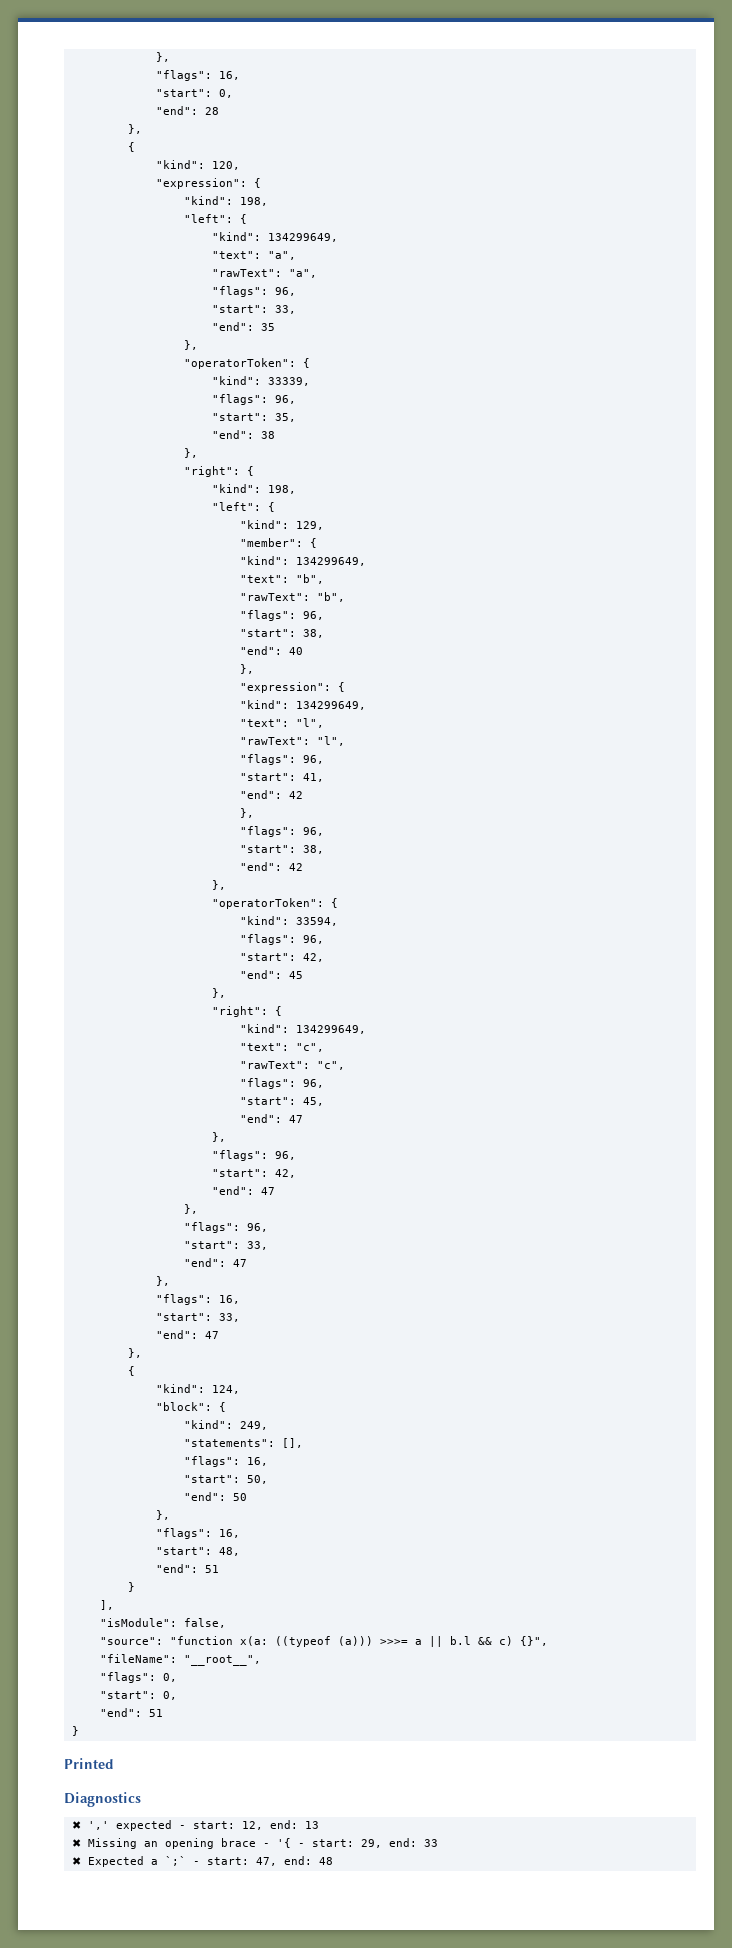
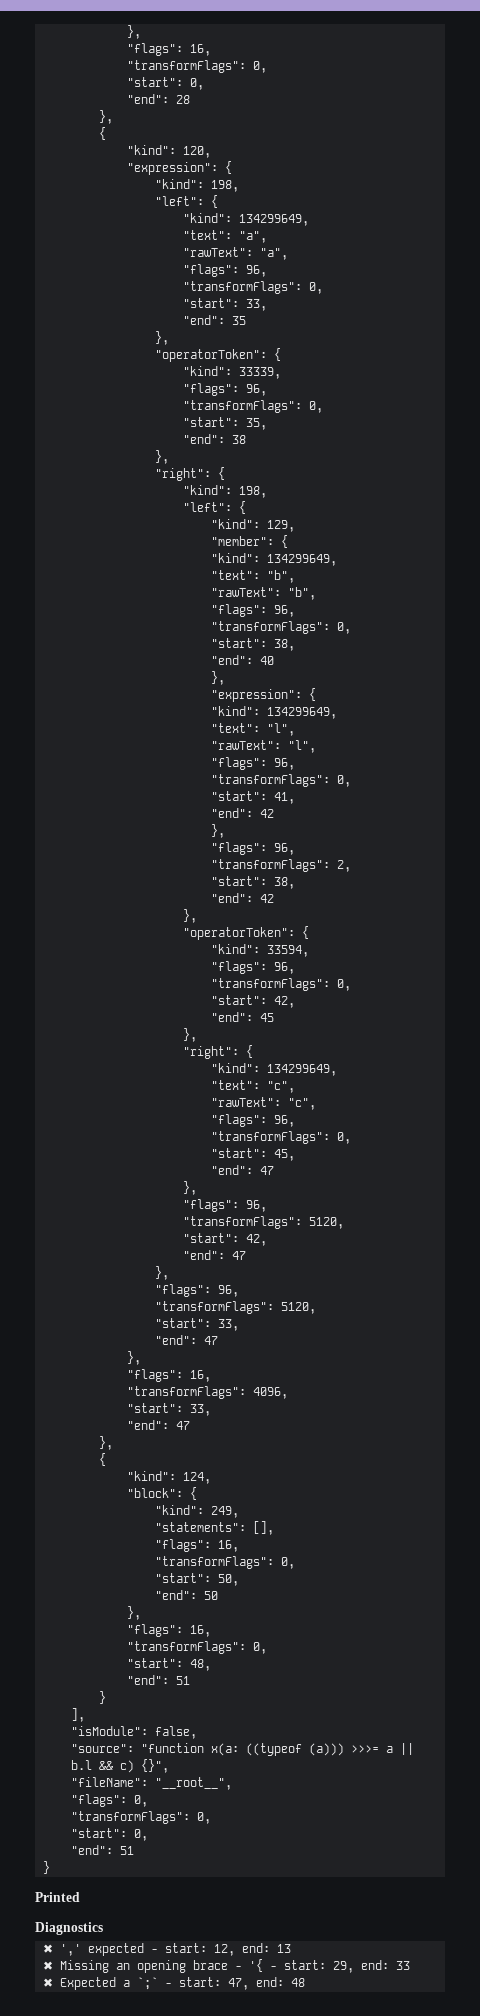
[155,52,170,62] [155,70,240,81] }, // "flags": 16, -> [126,25,141,39] [126,43,211,56] [126,60,267,73] }, // "flags": 16, // "transformFlags": 0,
(296, 291) none -> [182,281,323,294] // "transformFlags": 0,
(296, 399) none -> [182,400,323,413] // "transformFlags": 0,
(324, 615) none -> [210,621,351,634] // "transformFlags": 0,
(324, 759) none -> [210,774,351,787] // "transformFlags": 0,
(324, 831) none -> [210,859,351,872] // "transformFlags": 2,
(324, 939) none -> [210,978,351,991] // "transformFlags": 0,
(324, 1083) none -> [210,1131,351,1144] // "transformFlags": 0,
(296, 1155) none -> [182,1216,344,1229] // "transformFlags": 5120,
(268, 1227) none -> [154,1301,316,1314] // "transformFlags": 5120,
(240, 1299) none -> [126,1386,288,1399] // "transformFlags": 4096,
(268, 1461) none -> [154,1556,295,1569] // "transformFlags": 0,
(240, 1533) none -> [126,1641,267,1654] // "transformFlags": 0,
(177, 1677) none -> [70,1811,211,1824] // "transformFlags": 0,

